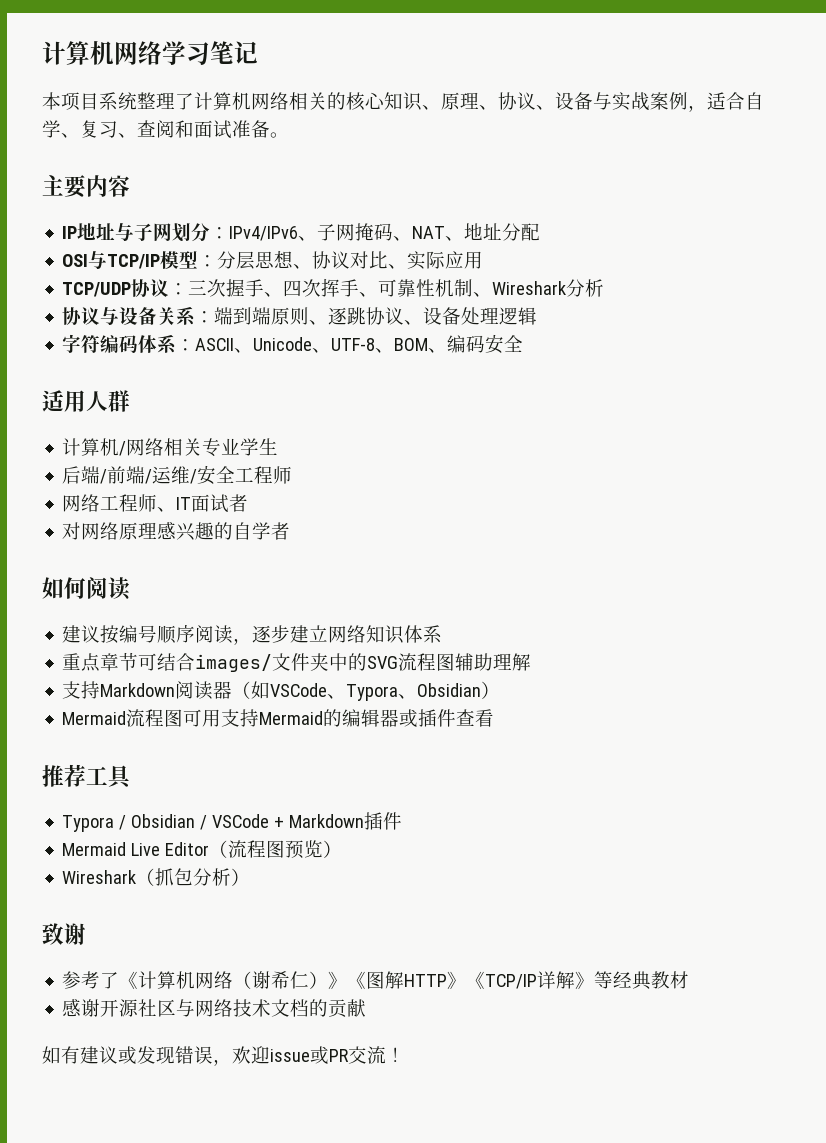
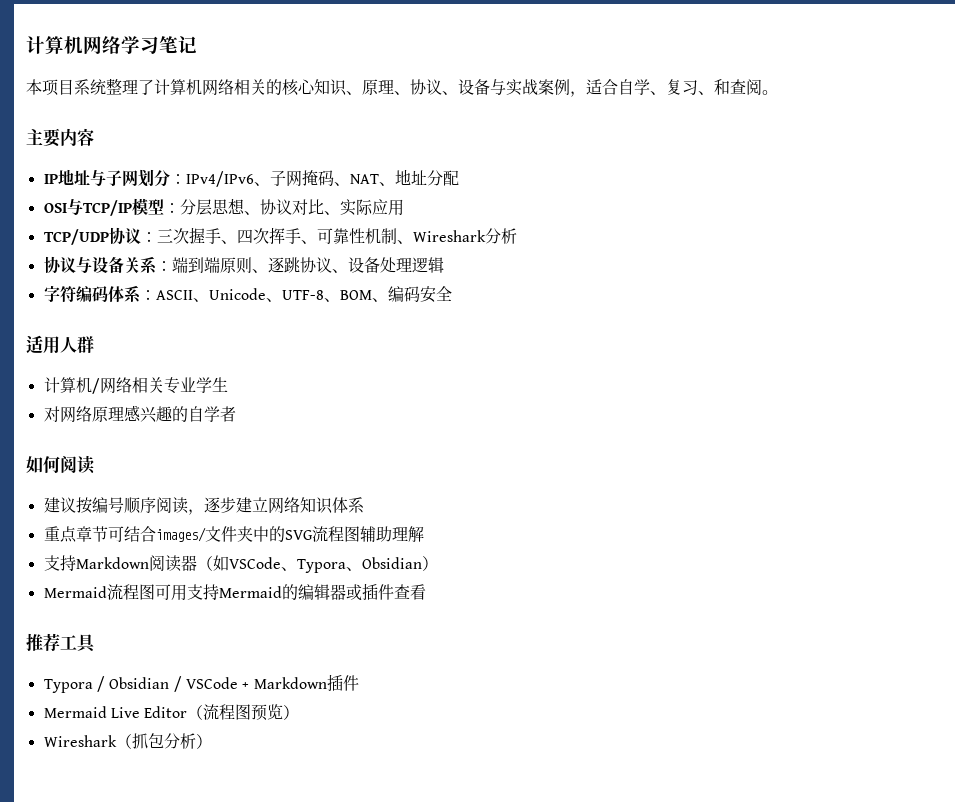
[137,120,270,139] 查阅和面试准备 -> [714,79,762,95] 和查阅
[62,465,293,485] [62,494,249,513] // 后端/前端/运维/安全工程师 // 网络工程师、IT面试者 -> (228, 384) none
[42,923,86,945] [62,971,690,990] [62,999,367,1018] [42,1046,405,1066] // 致谢 // 参考了《计算机网络（谢希仁）》《图解HTTP》《TCP/IP详解》等经典教材 // 感谢开源社区与网络技术文档的贡献 // 如有建议或发现错误，欢迎issue或PR交流！ -> (212, 741) none

